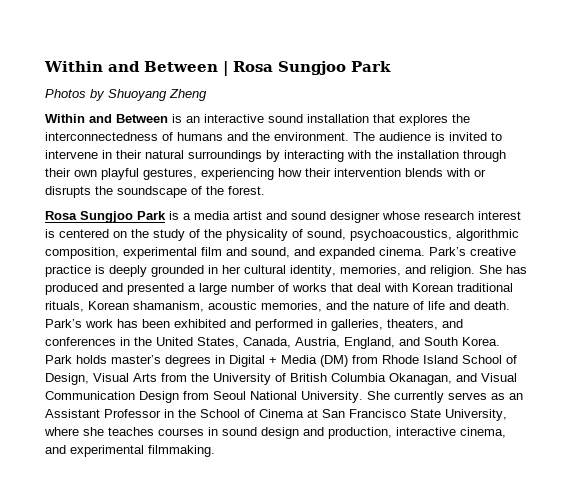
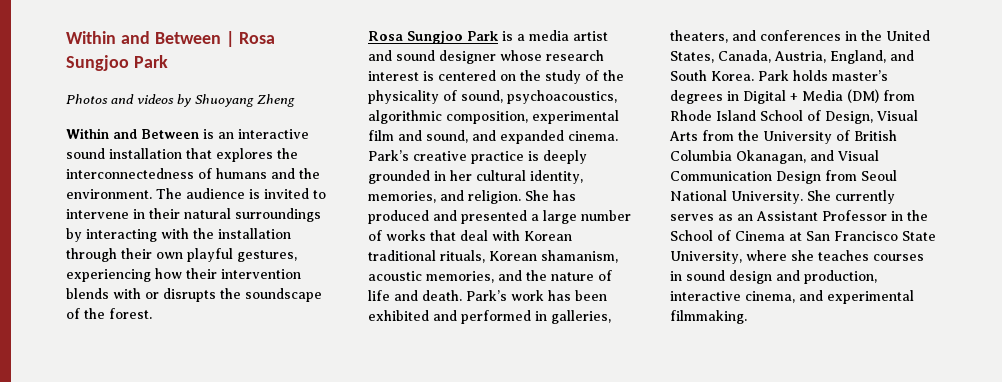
(86, 93) none -> [111,94,174,104] and videos

